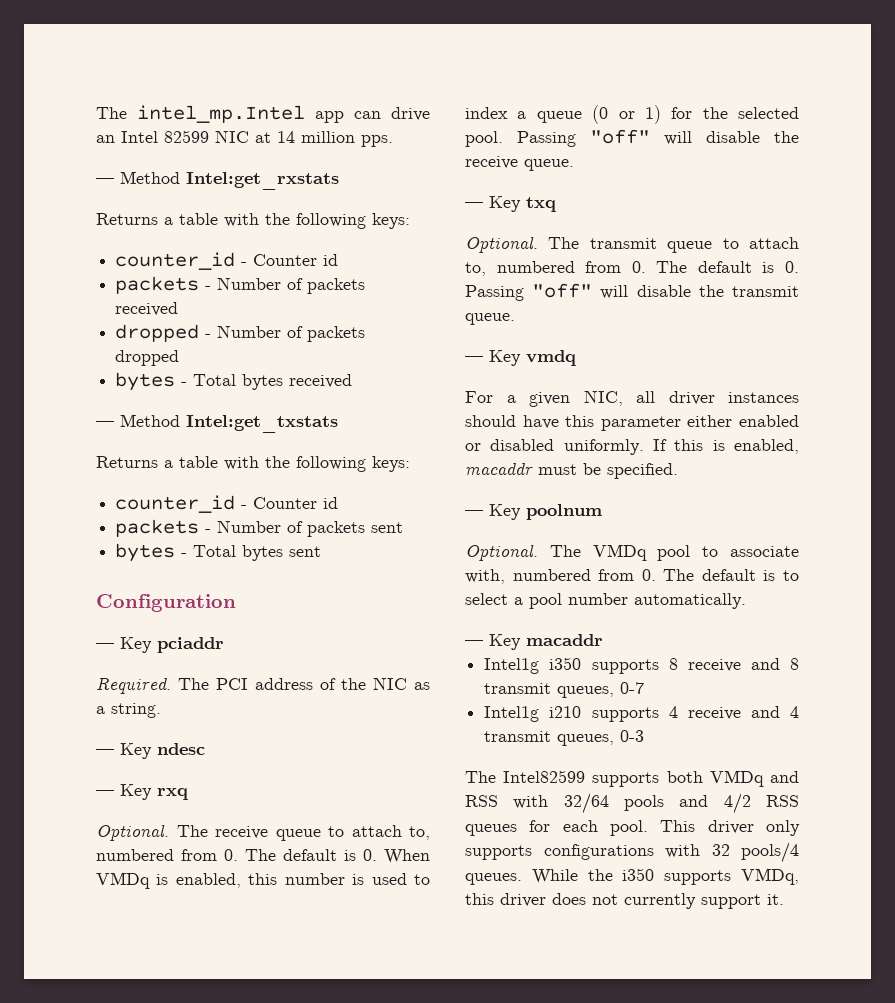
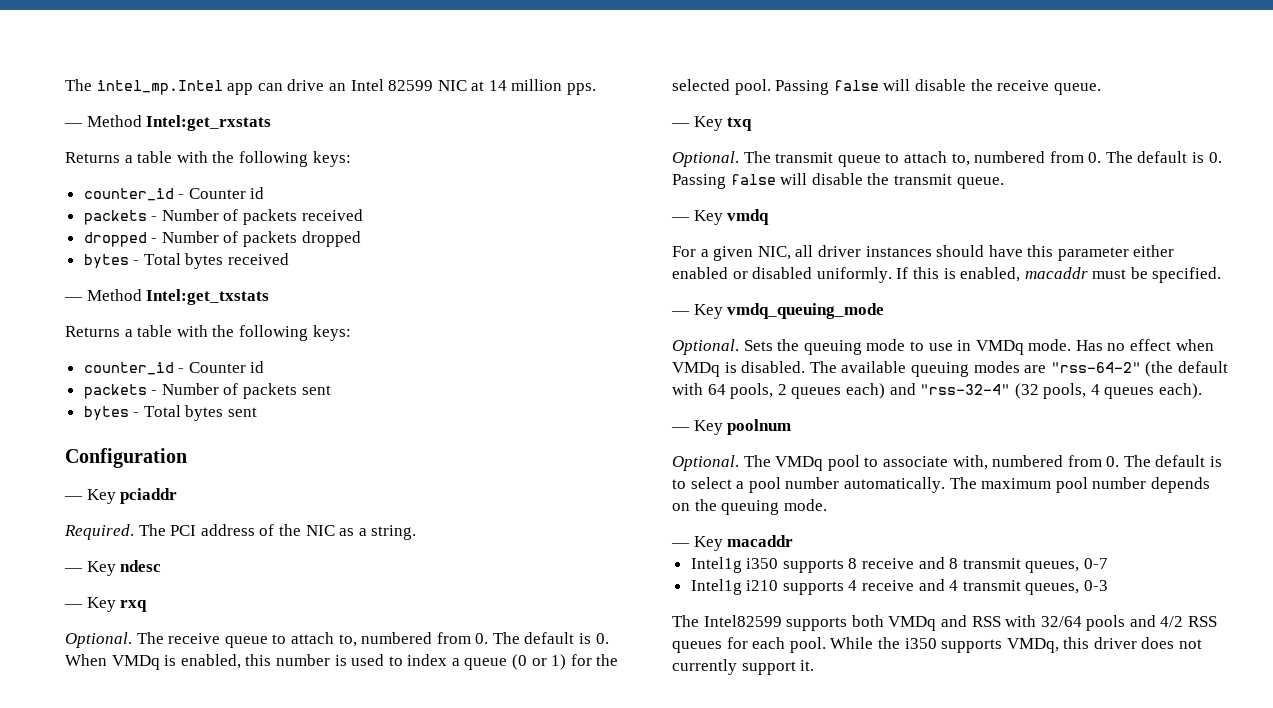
[590,129,650,144] "off" -> [833,80,879,91] false
[532,283,593,298] "off" -> [730,174,776,185] false
(678, 471) none -> [671,303,885,319] [672,339,1214,355] [672,361,1228,377] [672,383,1203,399] // — Key vmdq_queuing_mode // Optional. Sets the queuing mode to use in VMDq mode. Has no effect when VMDq is disabled. The available queuing modes are "rss-64-2" (the default with 64 pools, 2 queues each) and "rss-32-4" (32 pools, 4 queues each).
(746, 601) none -> [949,477,1210,493] [672,499,827,515] The maximum pool number depends on the queuing mode.
[660,820,800,836] [465,842,799,863] [465,873,522,885] This driver only supports configurations with 32 pools/4 queues. -> (826, 645) none

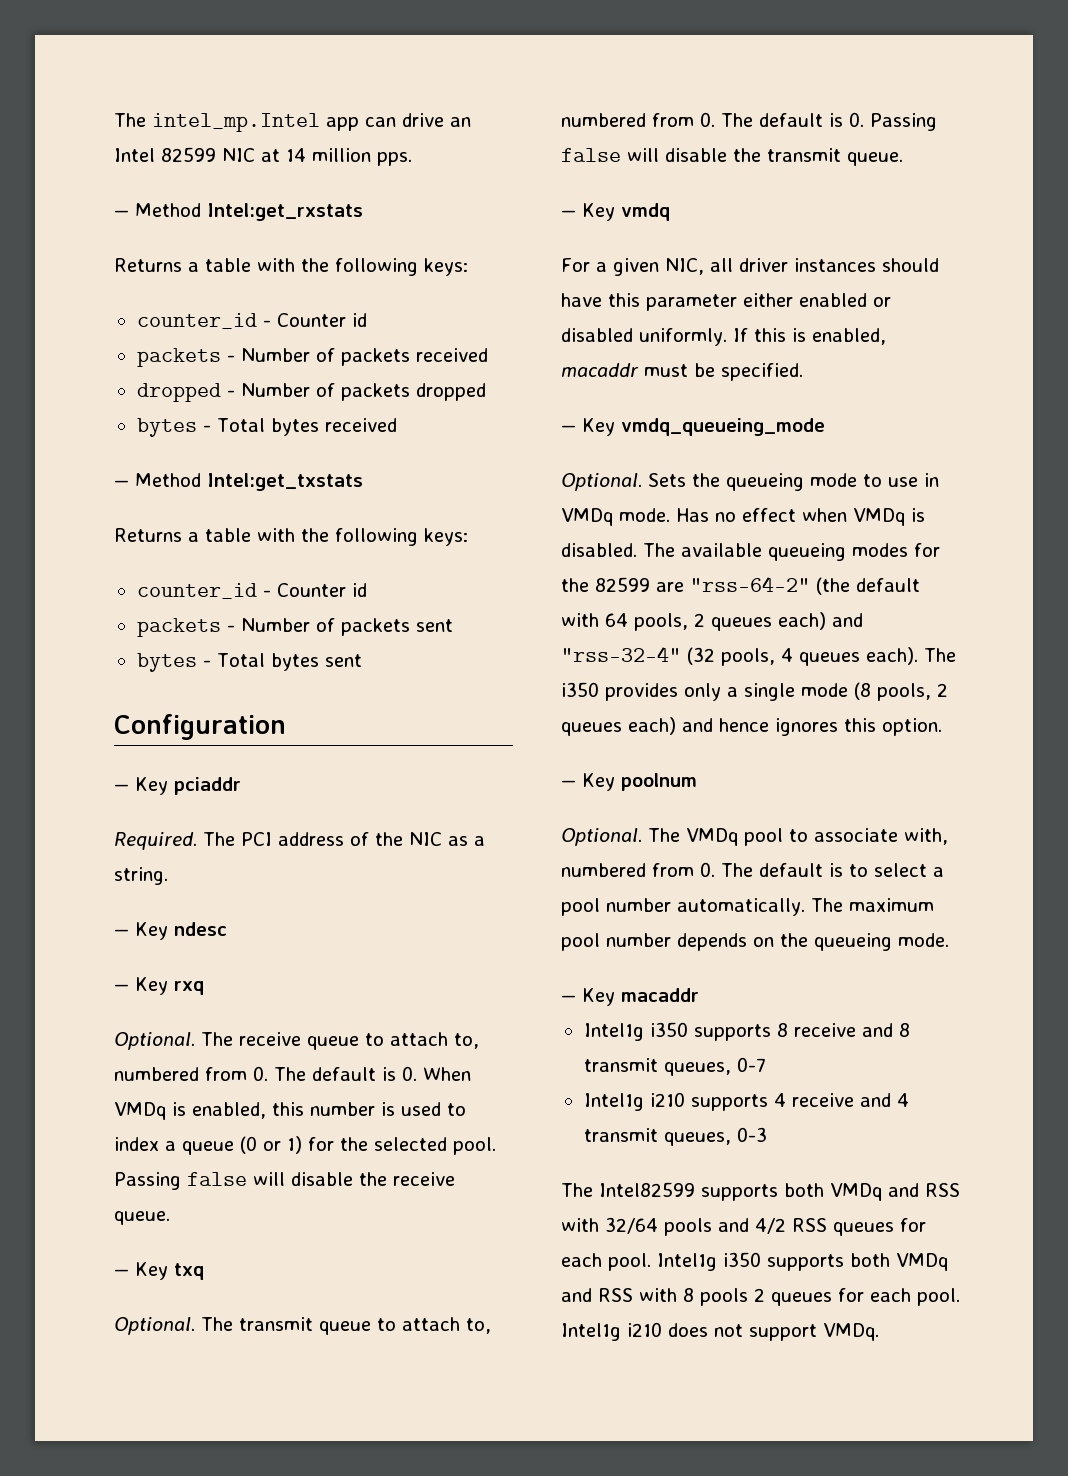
[727,303,885,319] vmdq_queuing_mode -> [621,418,825,436] vmdq_queueing_mode
[803,340,862,355] queuing -> [726,473,804,491] queueing
[910,361,1020,377] queuing modes -> [768,543,940,561] [561,577,650,592] queueing modes for the 82599
(1203, 391) none -> [924,648,956,662] [561,682,948,701] [561,717,942,736] The i350 provides only a single mode (8 pools, 2 queues each) and hence ignores this option.
[721,500,780,515] queuing -> [814,933,892,951] queueing
[830,637,1203,653] [672,659,815,675] While the i350 supports VMDq, this driver does not currently support it. -> [657,1252,948,1271] [561,1288,960,1306] [561,1322,879,1341] Intel1g i350 supports both VMDq and RSS with 8 pools 2 queues for each pool. Intel1g i210 does not support VMDq.

